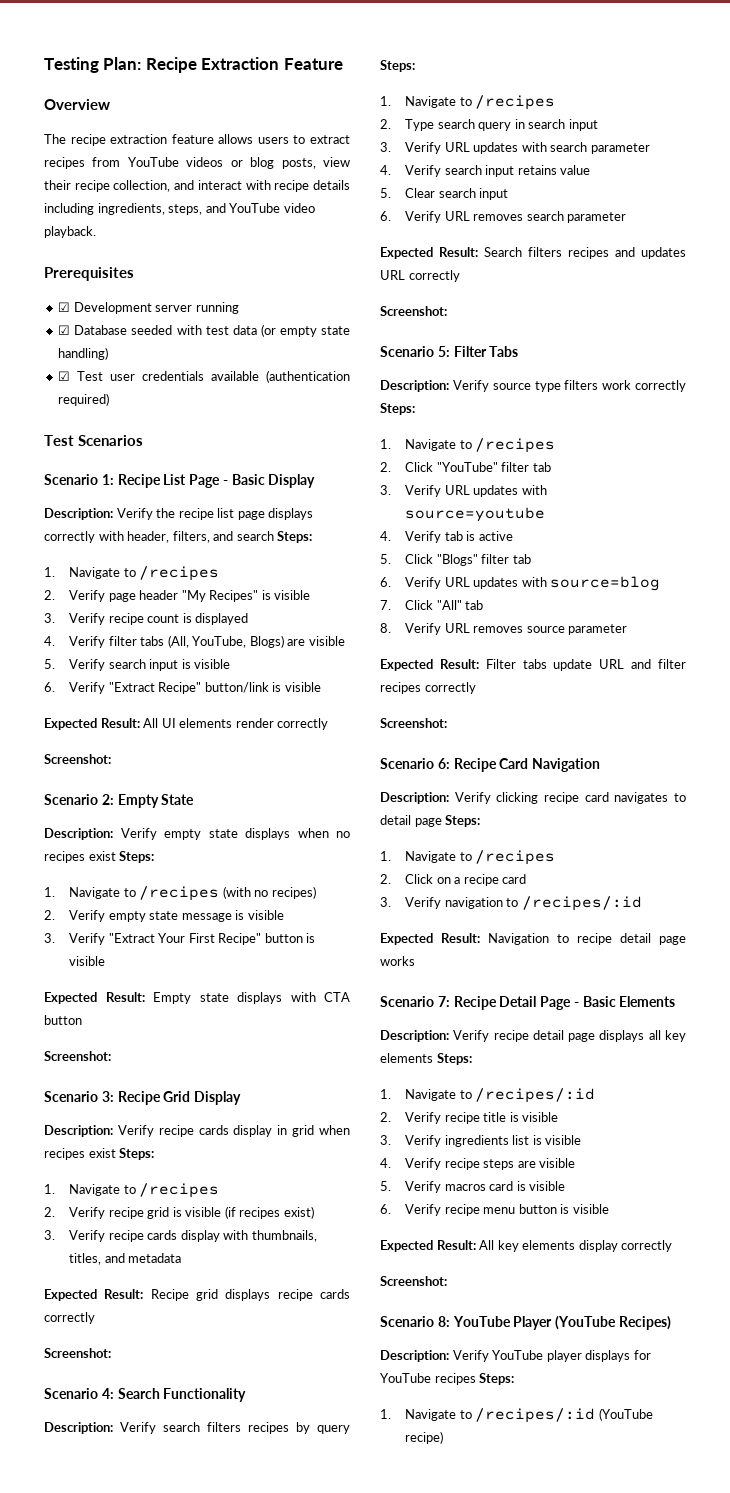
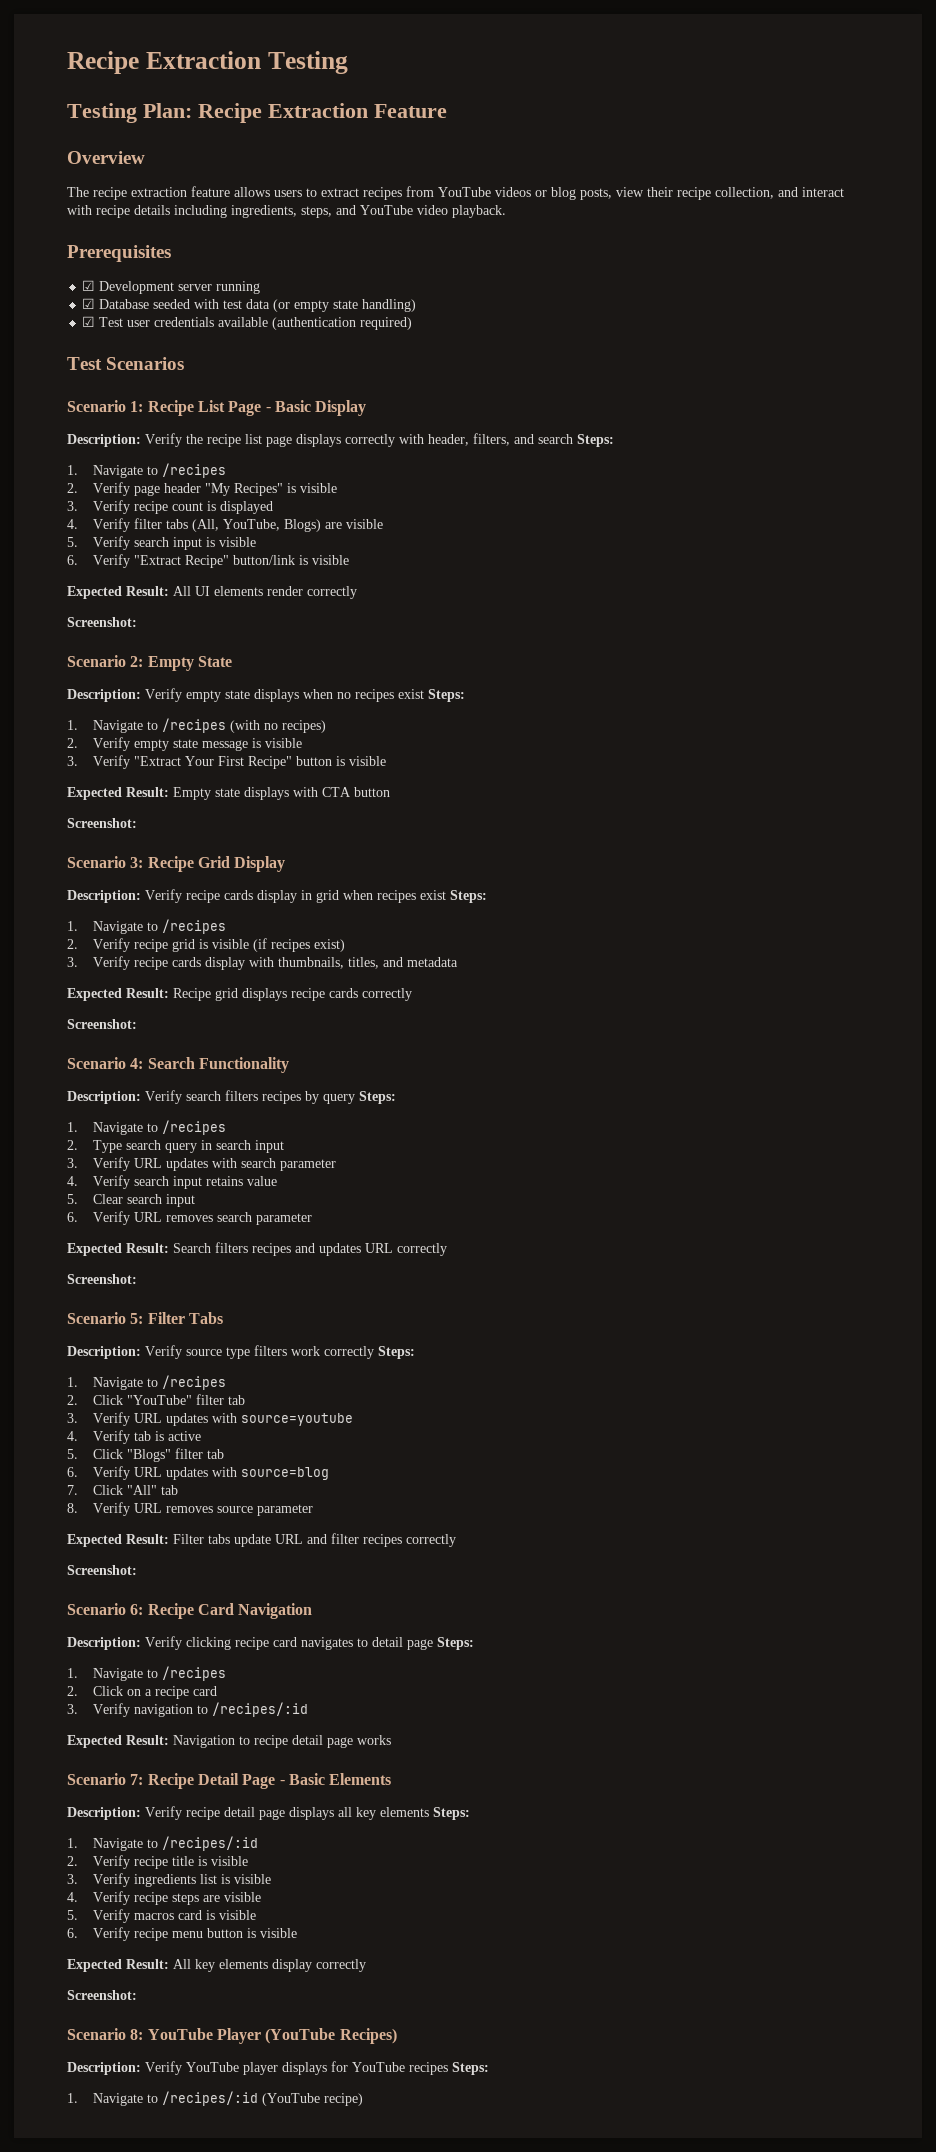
(44, 65) none -> [67,51,348,74] Recipe Extraction Testing //

